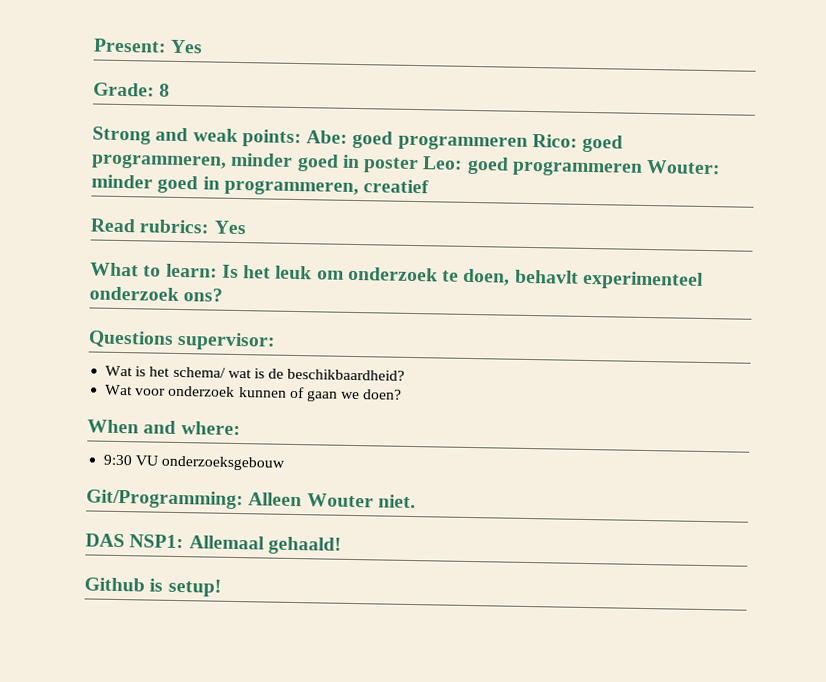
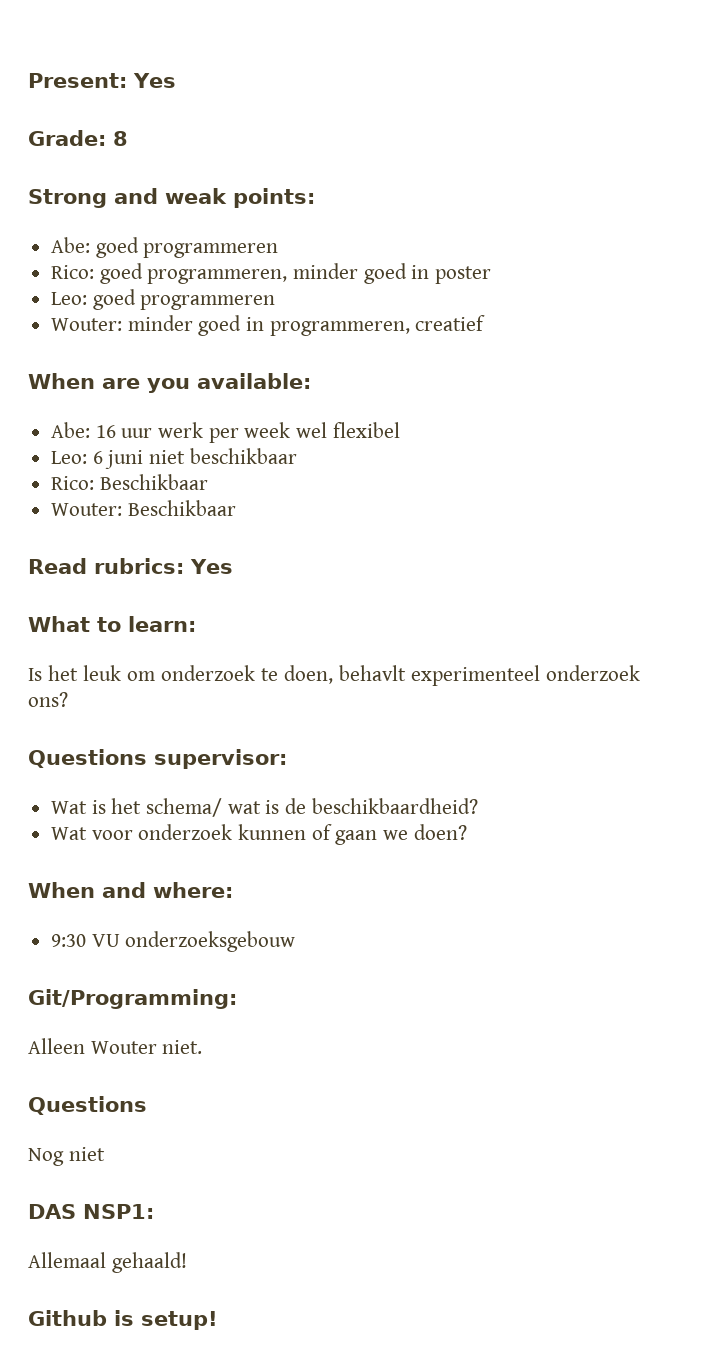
(302, 138) none -> (315, 198) //
(528, 142) none -> (279, 250) //
(420, 165) none -> (492, 275) //
(643, 168) none -> (276, 302) //
(430, 186) none -> [28,373,311,393] [51,422,400,443] [51,448,297,469] [51,474,208,490] [51,500,236,516] // When are you available: // Abe: 16 uur werk per week wel flexibel // Leo: 6 juni niet beschikbaar // Rico: Beschikbaar // Wouter: Beschikbaar
(218, 270) none -> (196, 624) //
(244, 499) none -> (237, 999) //
(416, 501) none -> [28,1096,147,1115] [28,1147,105,1166] // Questions // Nog niet
(185, 541) none -> (154, 1211) //

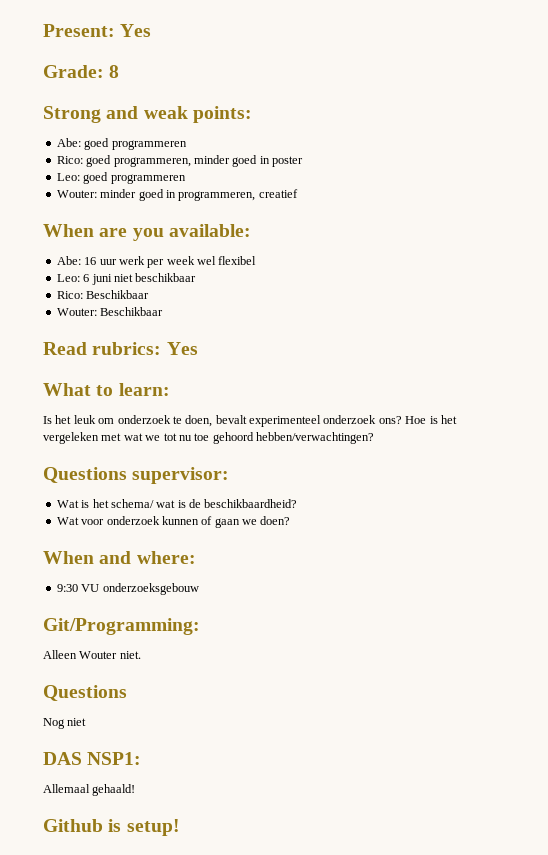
[339,665,406,681] behavlt -> [215,415,247,424] bevalt
(68, 699) none -> [405,415,457,424] [43,432,374,444] Hoe is het vergeleken met wat we tot nu toe gehoord hebben/verwachtingen?

